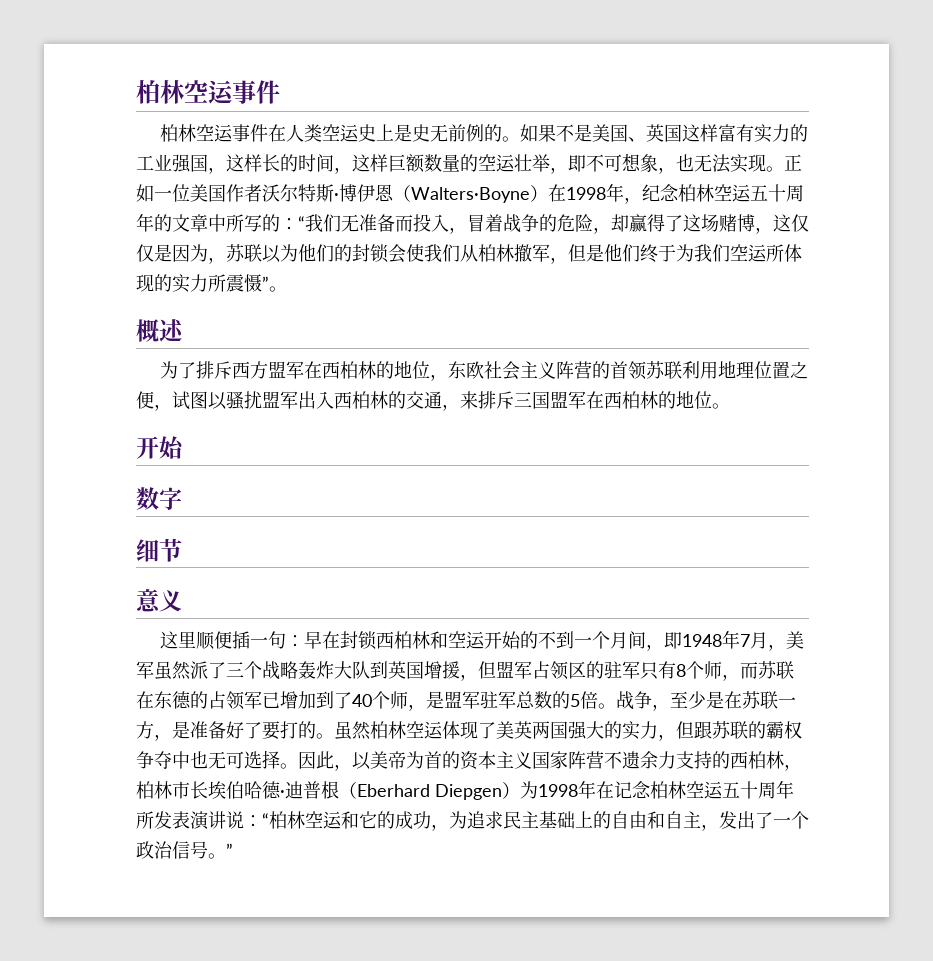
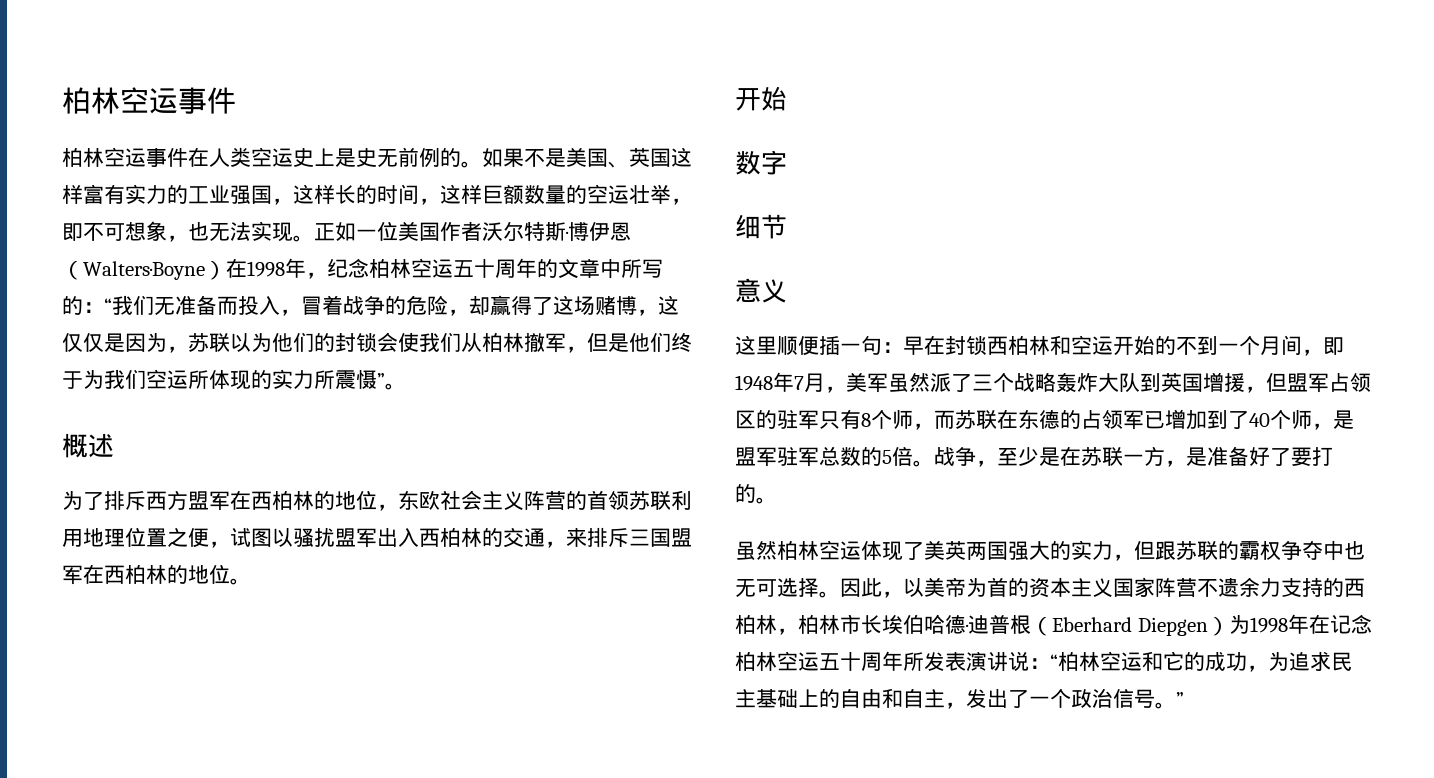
(334, 736) none -> (777, 500) //

